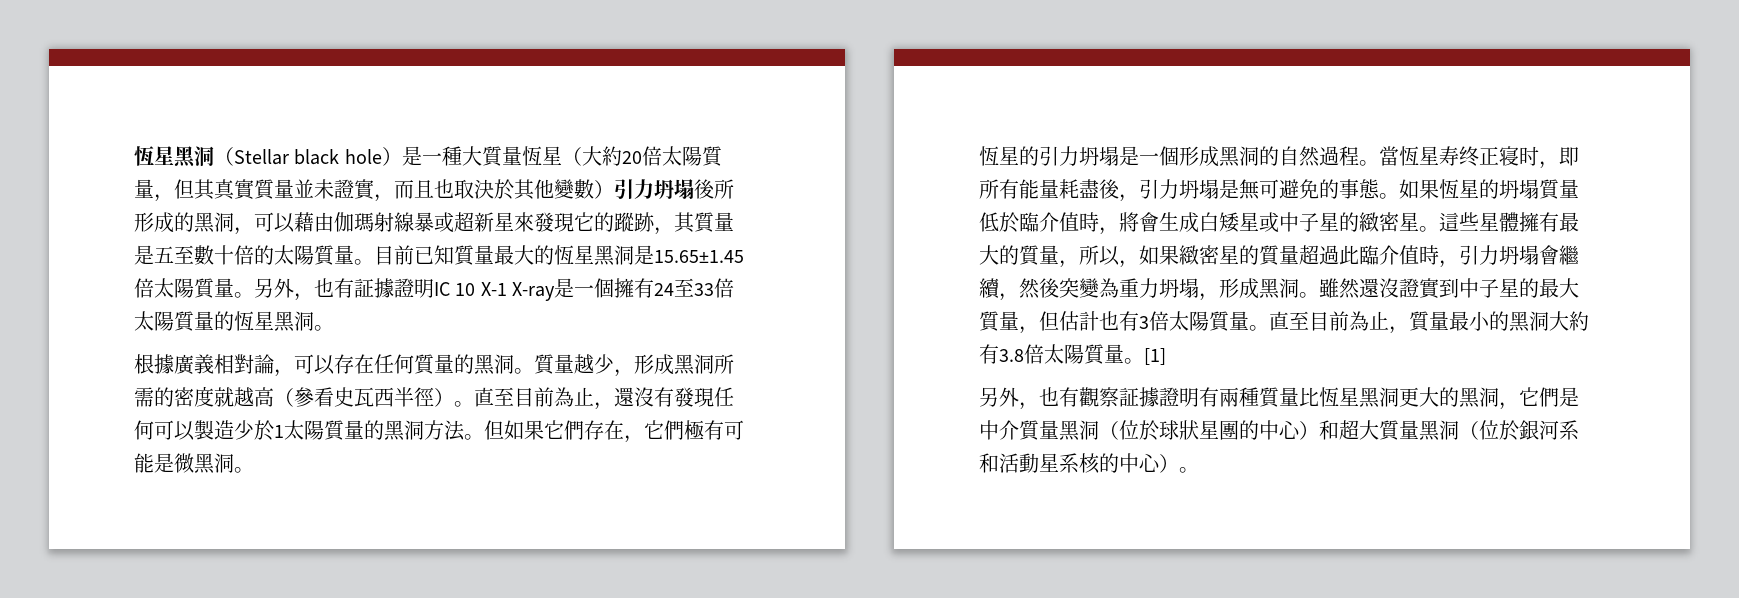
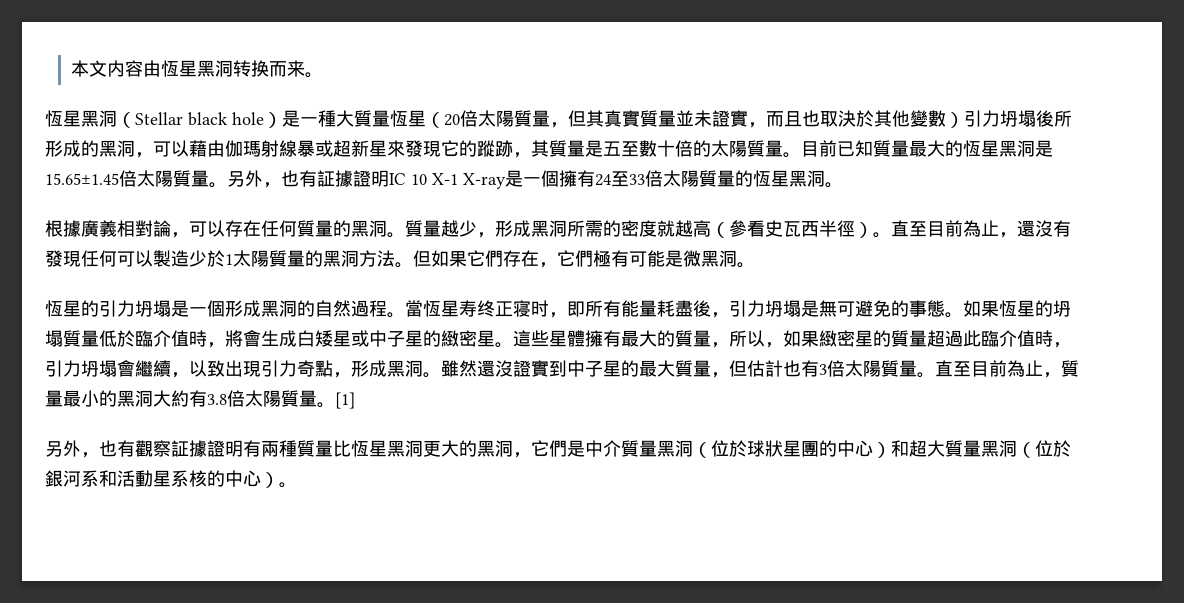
(134, 156) none -> [70,60,323,78] 本文内容由恆星黑洞转换而来。 //
[581,146,622,166] 大約 -> (444, 120) none
[1019,278,1199,299] 然後突變為重力坍塌 -> [189,360,333,377] 以致出現引力奇點

